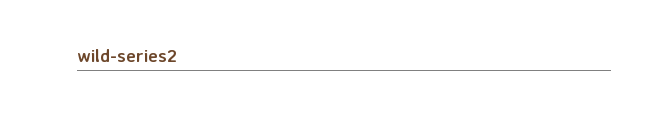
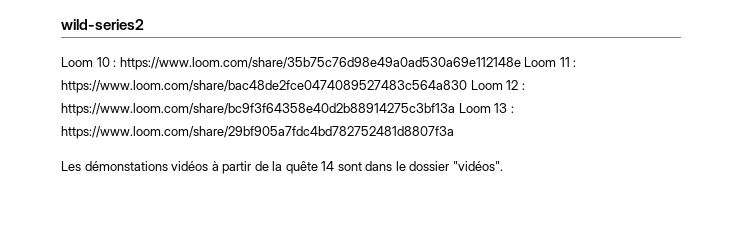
(177, 55) none -> [61,57,577,70] [61,80,525,93] [61,103,514,116] [61,126,454,139] [61,161,503,174] // Loom 10 : https://www.loom.com/share/35b75c76d98e49a0ad530a69e112148e Loom 11 : https://www.loom.com/share/bac48de2fce0474089527483c564a830 Loom 12 : https://www.loom.com/share/bc9f3f64358e40d2b88914275c3bf13a Loom 13 : https://www.loom.com/share/29bf905a7fdc4bd782752481d8807f3a // Les démonstations vidéos à partir de la quête 14 sont dans le dossier "vidéos".

